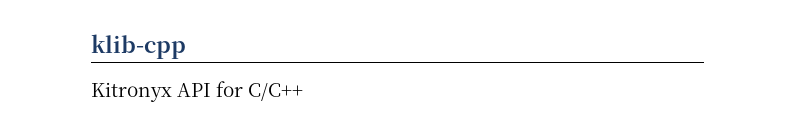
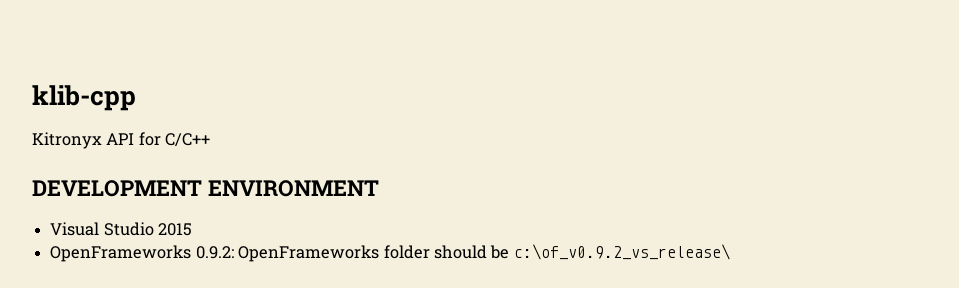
(304, 92) none -> [32,180,379,197] [50,222,193,236] [50,244,730,262] // DEVELOPMENT ENVIRONMENT // Visual Studio 2015 // OpenFrameworks 0.9.2: OpenFrameworks folder should be c:\of_v0.9.2_vs_release\

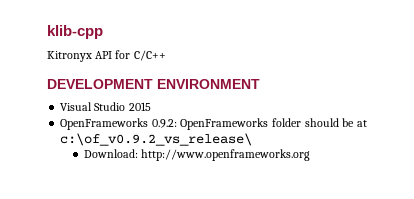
(510, 252) none -> [357,120,367,127] at
(730, 252) none -> [83,149,310,161] // Download: http://www.openframeworks.org

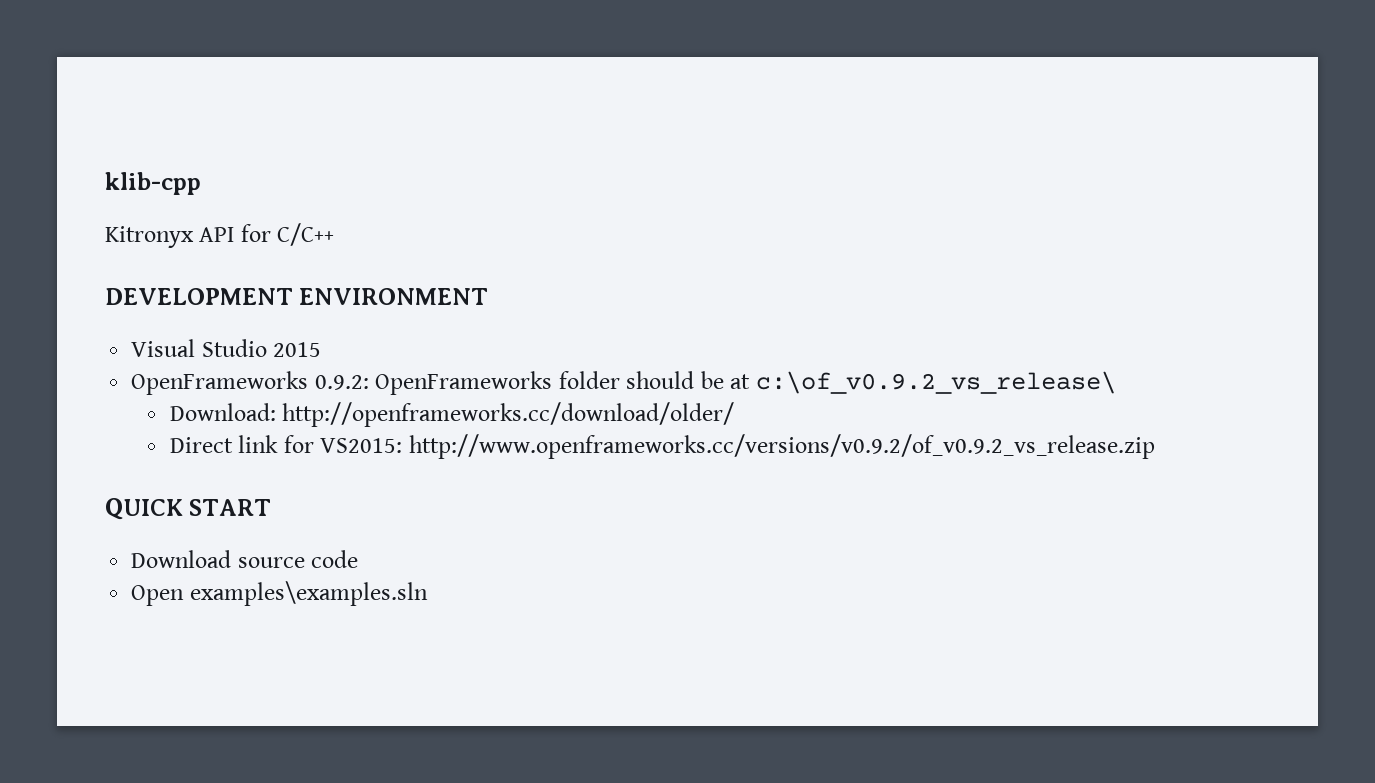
[140,149,310,161] http://www.openframeworks.org -> [282,402,735,427] [169,434,1155,459] [105,498,272,520] [131,550,359,568] [131,581,428,606] http://openframeworks.cc/download/older/ // Direct link for VS2015: http://www.openframeworks.cc/versions/v0.9.2/of_v0.9.2_vs_release.zip // QUICK START // Download source code // Open examples\examples.sln

